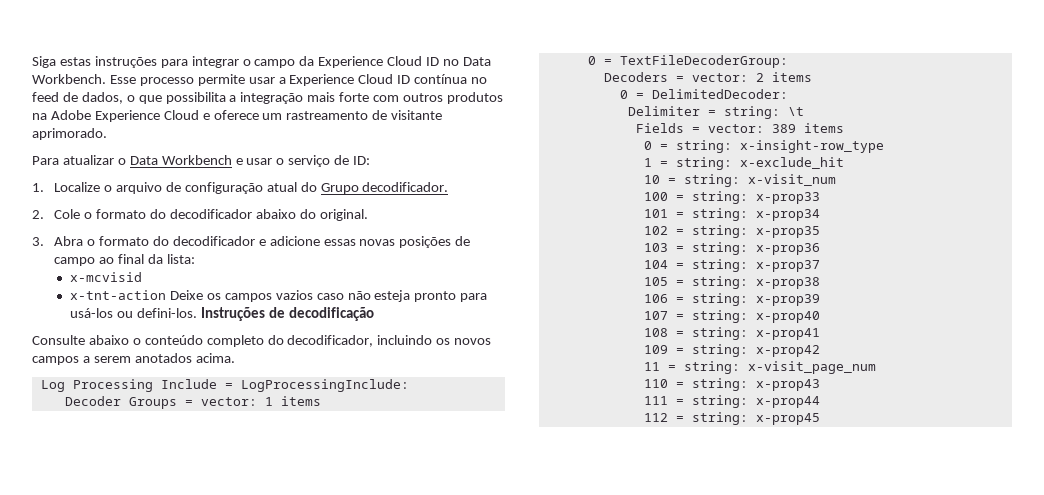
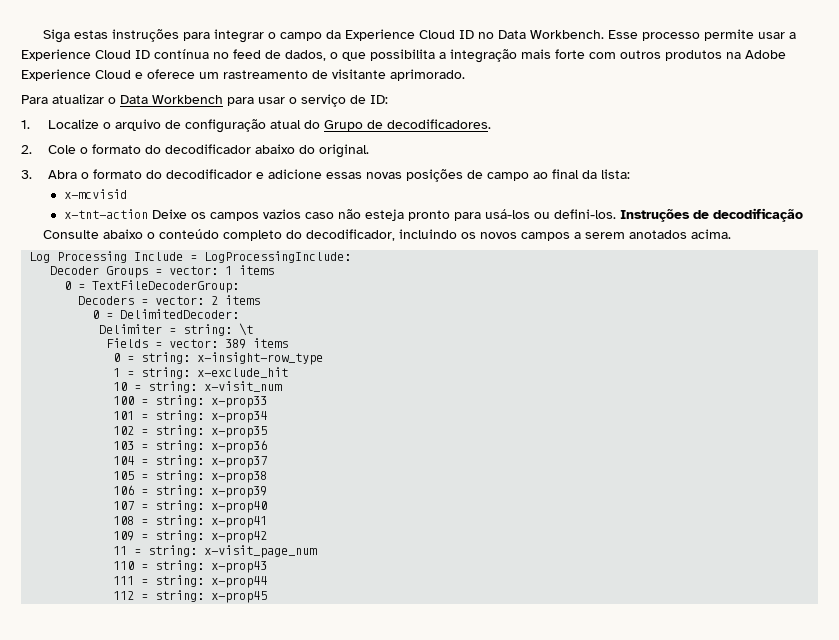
[235,158,243,165] e -> [227,97,254,106] para
[362,182,449,192] decodificador. -> [367,119,492,129] de decodificadores.

